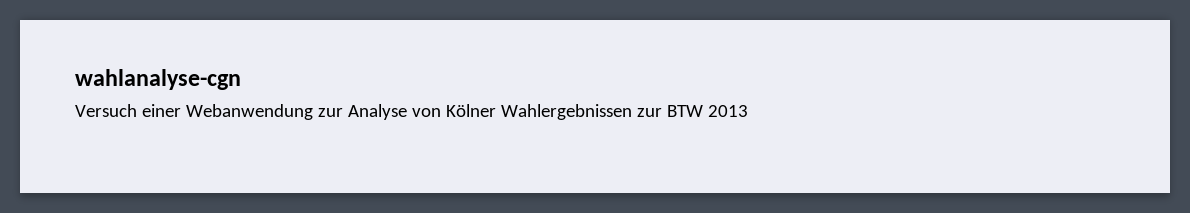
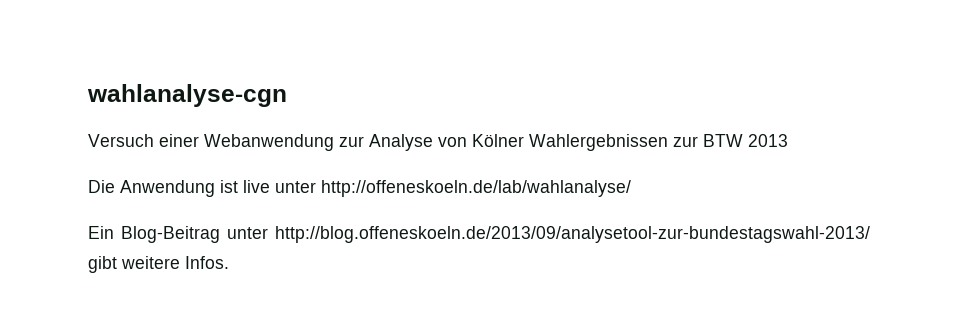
(748, 111) none -> [88,180,631,197] [88,226,870,243] [88,256,229,273] // Die Anwendung ist live unter http://offeneskoeln.de/lab/wahlanalyse/ // Ein Blog-Beitrag unter http://blog.offeneskoeln.de/2013/09/analysetool-zur-bundestagswahl-2013/ gibt weitere Infos.

